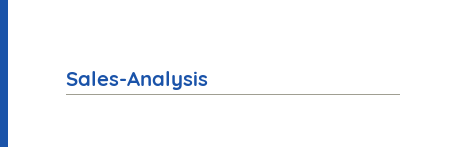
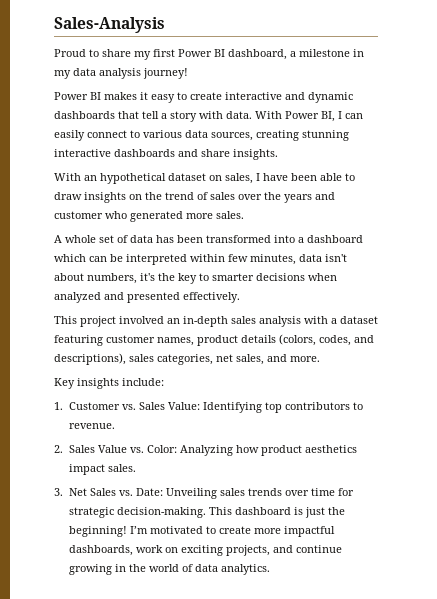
(208, 80) none -> [54,49,364,60] [54,68,188,79] [54,92,353,103] [54,111,363,122] [54,130,349,141] [54,149,278,160] [54,173,355,184] [54,192,335,203] [54,211,244,222] [54,235,363,243] [54,254,347,265] [54,273,337,284] [54,292,240,303] [54,316,378,327] [54,334,374,346] [54,353,320,365] [54,378,164,389] [54,402,363,413] [68,423,115,429] [54,445,357,456] [68,464,136,475] [54,488,354,499] [68,507,345,518] [68,526,335,537] [68,545,342,556] [68,564,270,575] // Proud to share my first Power BI dashboard, a milestone in my data analysis journey! // Power BI makes it easy to create interactive and dynamic dashboards that tell a story with data. With Power BI, I can easily connect to various data sources, creating stunning interactive dashboards and share insights. // With an hypothetical dataset on sales, I have been able to draw insights on the trend of sales over the years and customer who generated more sales. // A whole set of data has been transformed into a dashboard which can be interpreted within few minutes, data isn't about numbers, it's the key to smarter decisions when analyzed and presented effectively. // This project involved an in-depth sales analysis with a dataset featuring customer names, product details (colors, codes, and descriptions), sales categories, net sales, and more. // Key insights include: // 1. Customer vs. Sales Value: Identifying top contributors to revenue. // 2. Sales Value vs. Color: Analyzing how product aesthetics impact sales. // 3. Net Sales vs. Date: Unveiling sales trends over time for strategic decision-making. This dashboard is just the beginning! I’m motivated to create more impactful dashboards, work on exciting projects, and continue growing in the world of data analytics.

